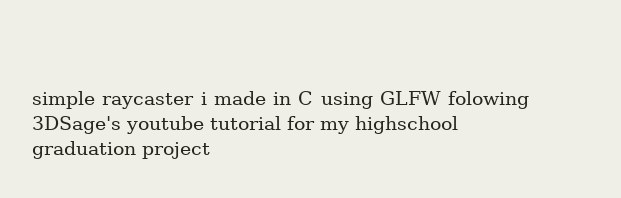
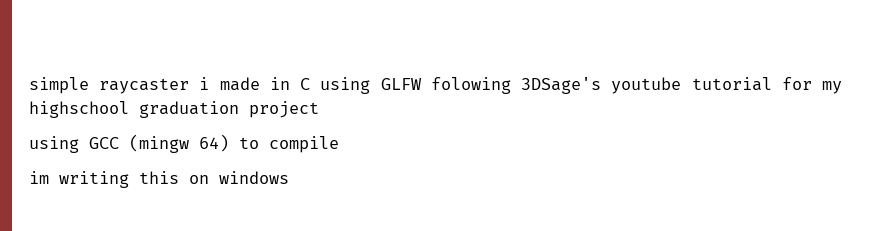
(210, 150) none -> [29,134,339,153] [29,171,289,188] // using GCC (mingw 64) to compile // im writing this on windows

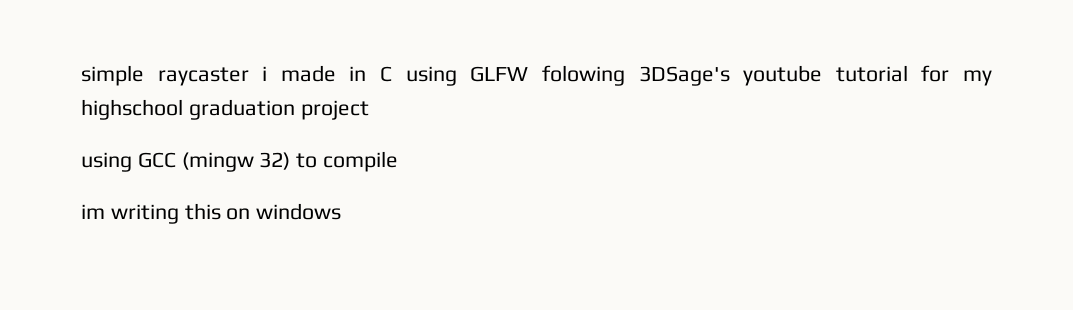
[199,134,229,152] 64) -> [259,152,291,170] 32)

